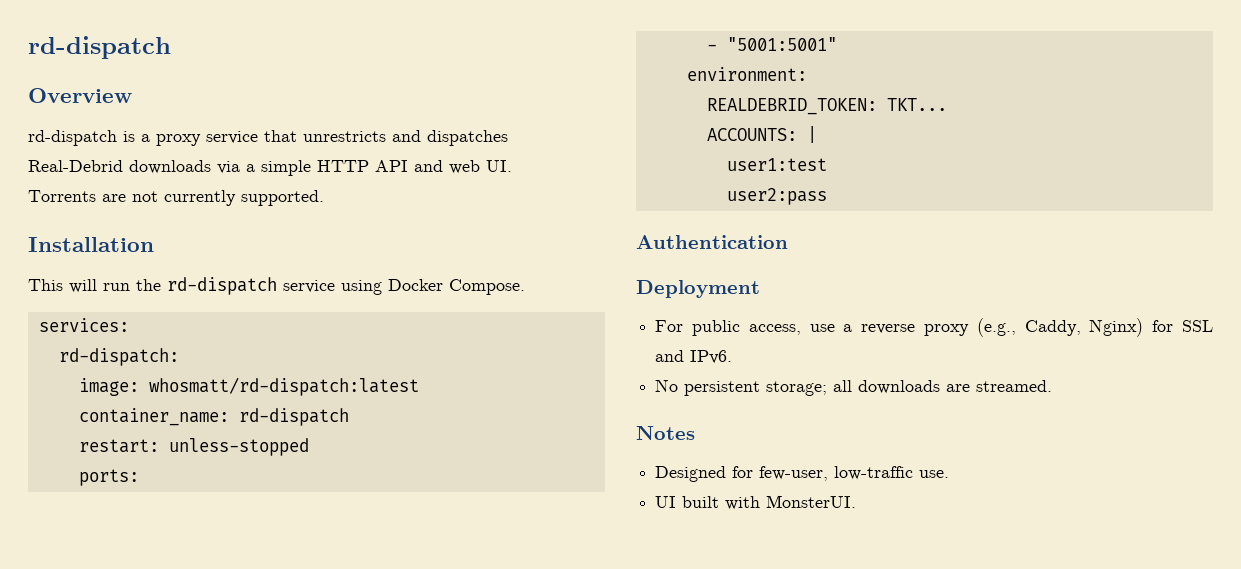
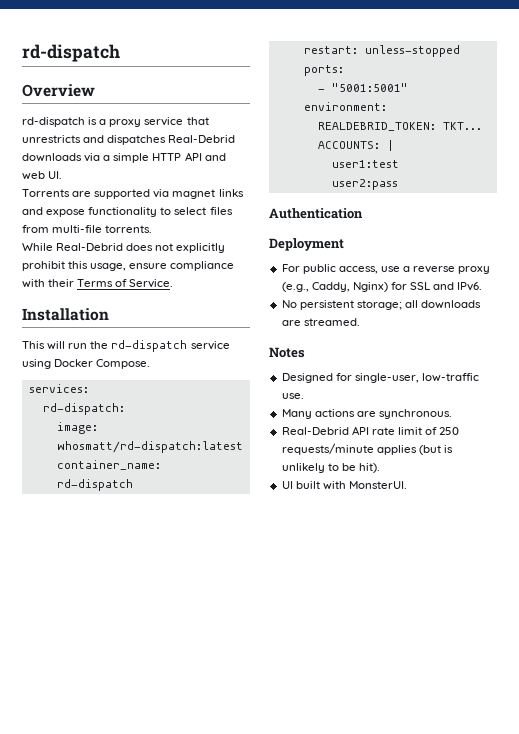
[132,190,324,206] not currently supported. -> [94,189,244,199] [22,207,233,217] [22,225,153,233] [22,243,226,253] [22,261,235,271] [22,279,174,288] supported via magnet links and expose functionality to select files from multi-file torrents. // While Real-Debrid does not explicitly prohibit this usage, ensure compliance with their Terms of Service.
[759,466,829,481] few-user, -> [354,373,419,383] single-user,
(950, 474) none -> [281,409,452,419] [281,426,460,435] [281,443,453,455] [281,463,380,473] // Many actions are synchronous. // Real-Debrid API rate limit of 250 requests/minute applies (but is unlikely to be hit).

